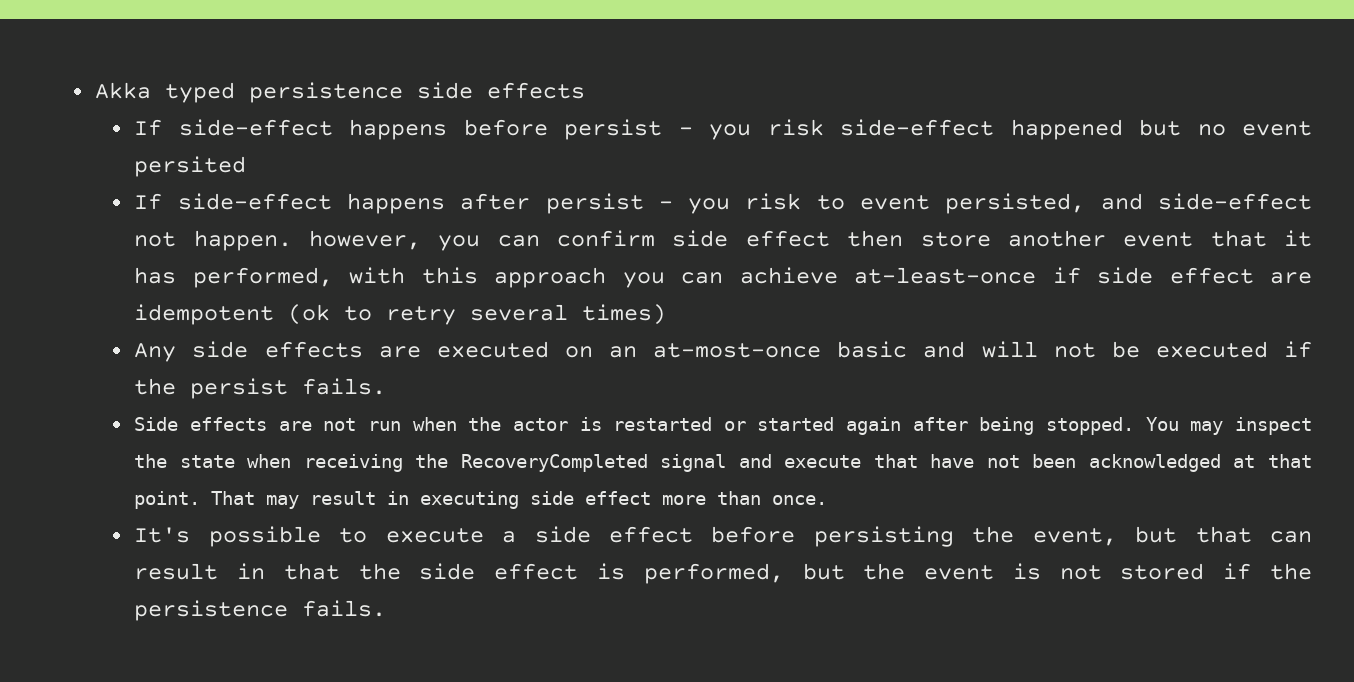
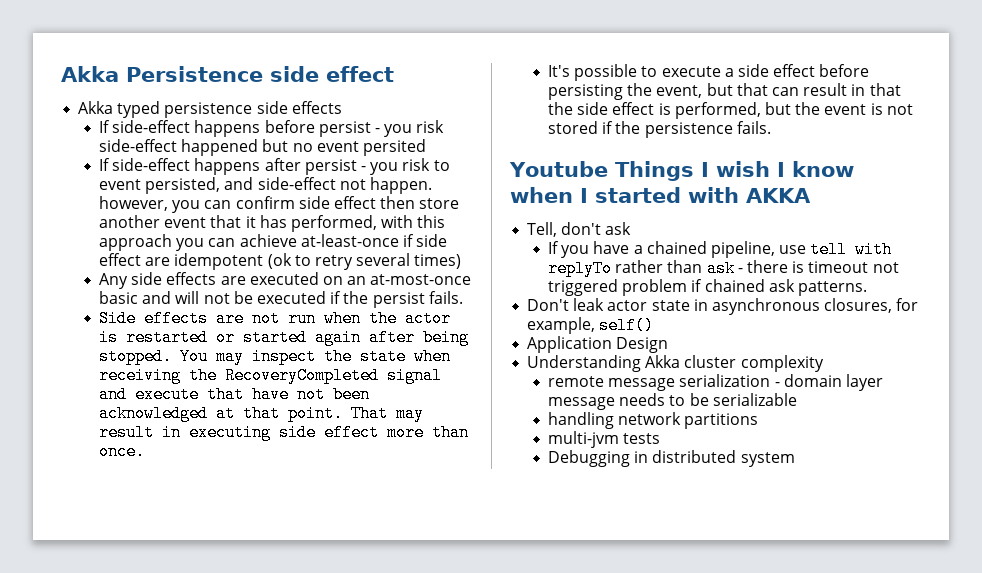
[94,82,151,99] Akka -> [61,66,394,82] [78,101,114,114] Akka Persistence side effect // Akka
(387, 608) none -> [509,161,854,181] [510,187,811,203] [527,222,632,237] [548,241,893,258] [548,260,899,277] [548,279,867,296] [527,298,919,315] [527,317,655,334] [527,336,669,353] [527,355,824,372] [548,374,883,391] [548,393,797,410] [548,412,759,429] [548,431,661,448] [548,450,795,467] // Youtube Things I wish I know when I started with AKKA // Tell, don't ask // If you have a chained pipeline, use tell with replyTo rather than ask - there is timeout not triggered problem if chained ask patterns. // Don't leak actor state in asynchronous closures, for example, self() // Application Design // Understanding Akka cluster complexity // remote message serialization - domain layer message needs to be serializable // handling network partitions // multi-jvm tests // Debugging in distributed system

